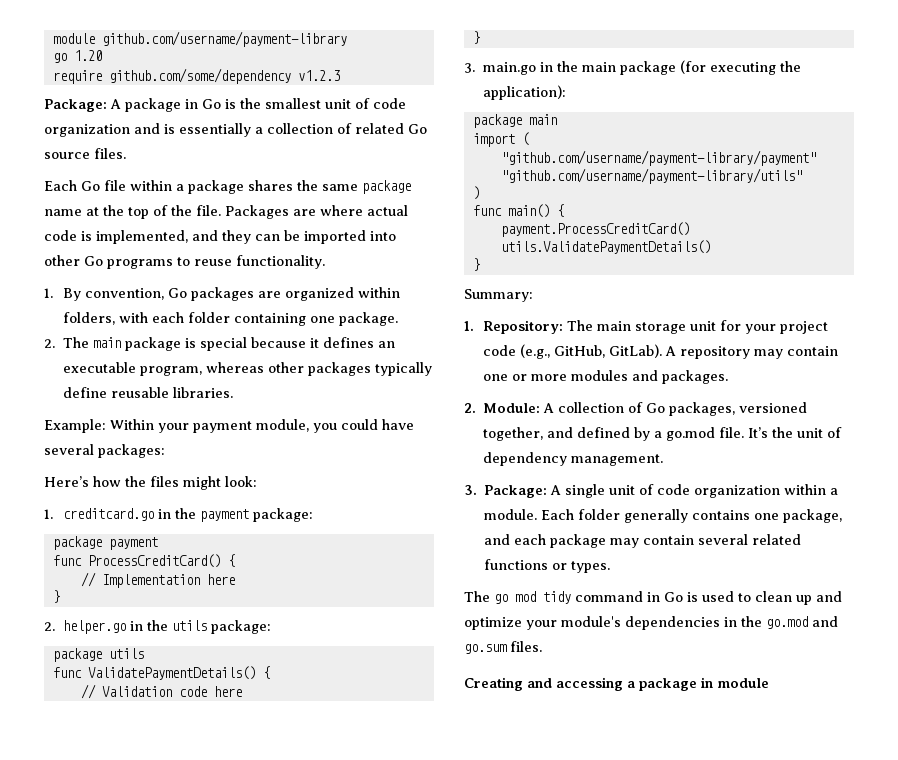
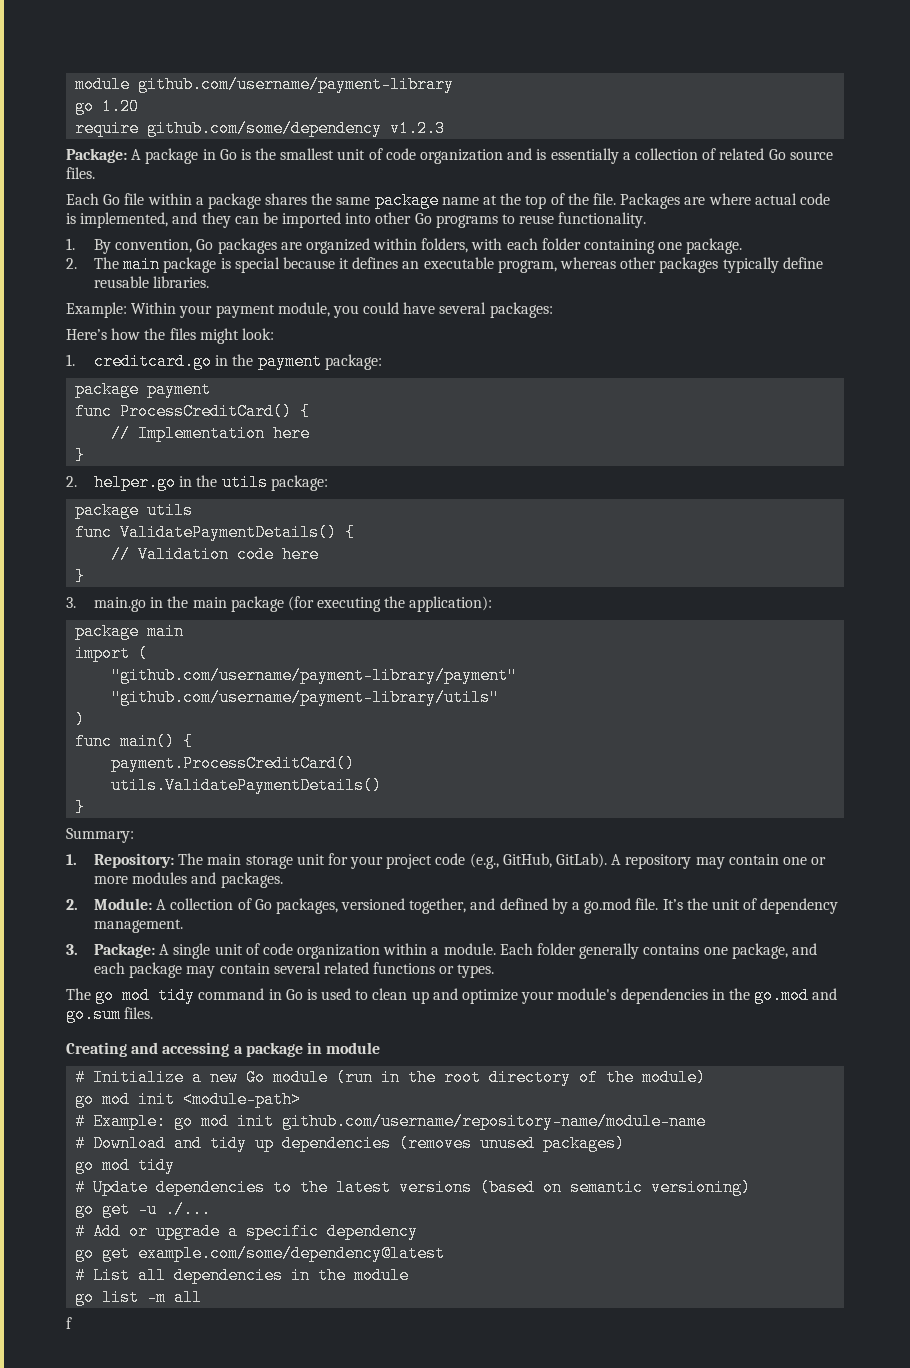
(769, 683) none -> [75,1069,707,1086] [75,1091,302,1108] [75,1113,707,1130] [75,1135,626,1152] [75,1157,176,1174] [75,1179,752,1196] [75,1201,212,1218] [75,1223,419,1240] [75,1245,446,1262] [75,1267,410,1284] [75,1289,203,1306] [66,1317,72,1329] // # Initialize a new Go module (run in the root directory of the module) // go mod init <module-path> // # Example: go mod init github.com/username/repository-name/module-name // # Download and tidy up dependencies (removes unused packages) // go mod tidy // # Update dependencies to the latest versions (based on semantic versioning) // go get -u ./... // # Add or upgrade a specific dependency // go get example.com/some/dependency@latest // # List all dependencies in the module // go list -m all // f

